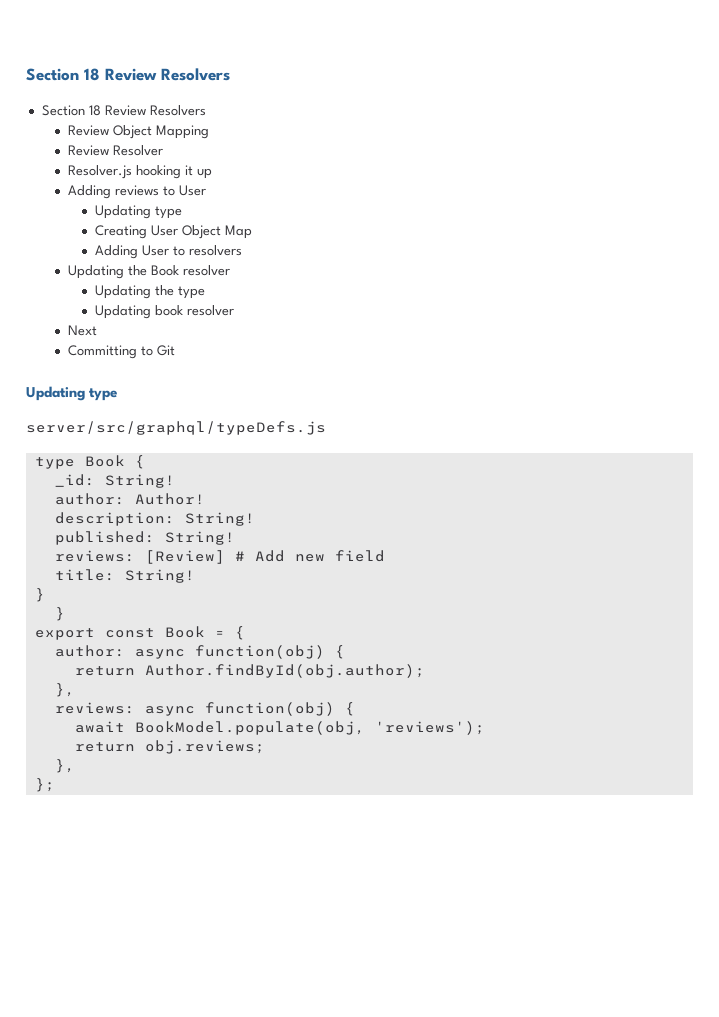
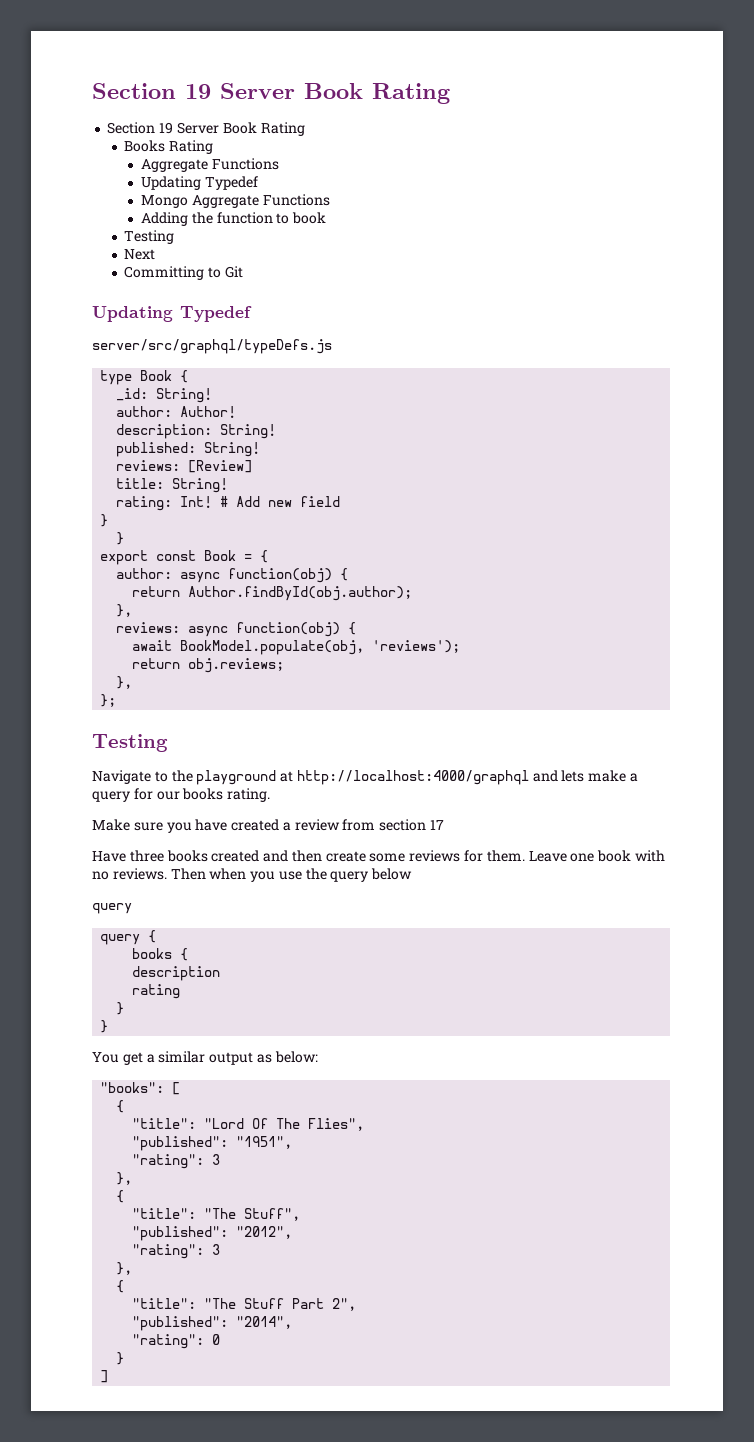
[26,68,230,81] [41,105,206,116] [68,125,210,139] [68,145,164,156] [68,165,213,179] [68,185,207,199] [94,205,182,219] [94,225,252,239] [94,245,242,259] [68,265,231,279] [94,285,205,299] [94,305,234,319] Section 18 Review Resolvers // Section 18 Review Resolvers // Review Object Mapping // Review Resolver // Resolver.js hooking it up // Adding reviews to User // Updating type // Creating User Object Map // Adding User to resolvers // Updating the Book resolver // Updating the type // Updating book resolver -> [92,83,450,104] [107,122,305,136] [124,140,213,154] [140,158,279,172] [140,176,258,190] [140,194,330,208] [140,212,327,226] [124,230,175,244] Section 19 Server Book Rating // Section 19 Server Book Rating // Books Rating // Aggregate Functions // Updating Typedef // Mongo Aggregate Functions // Adding the function to book // Testing
[89,388,118,401] type -> [180,306,252,322] Typedef
(225, 557) none -> [116,478,229,493] [116,496,213,511] // title: String! // rating: Int!
[54,569,195,583] // title: String! -> (341, 501) none
(55, 785) none -> [92,734,168,752] [92,770,639,785] [92,788,271,802] [92,819,445,833] [92,850,665,862] [92,868,413,882] [92,903,132,914] [100,930,157,945] [132,948,189,961] [132,966,221,981] [132,984,181,999] [116,1002,125,1015] [100,1020,109,1033] [92,1051,318,1065] [100,1082,181,1095] [116,1100,125,1113] [132,1118,365,1131] [132,1136,293,1151] [132,1154,221,1169] [116,1172,133,1185] [116,1190,125,1203] [132,1208,301,1221] [132,1226,293,1241] [132,1244,221,1259] [116,1262,133,1275] [116,1280,125,1293] [132,1298,357,1311] [132,1316,293,1331] [132,1334,221,1349] [116,1352,125,1365] [100,1370,109,1383] // Testing // Navigate to the playground at http://localhost:4000/graphql and lets make a query for our books rating. // Make sure you have created a review from section 17 // Have three books created and then create some reviews for them. Leave one book with no reviews. Then when you use the query below // query // query { // books { // description // rating // } // } // You get a similar output as below: // "books": [ // { // "title": "Lord Of The Flies", // "published": "1951", // "rating": 3 // }, // { // "title": "The Stuff", // "published": "2012", // "rating": 3 // }, // { // "title": "The Stuff Part 2", // "published": "2014", // "rating": 0 // } // ]

